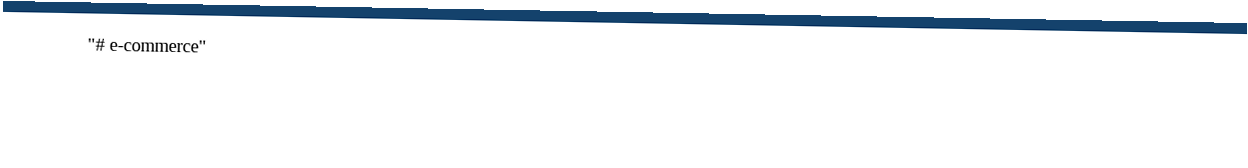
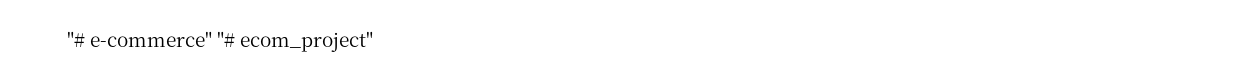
(207, 45) none -> [217,31,374,52] "# ecom_project"

